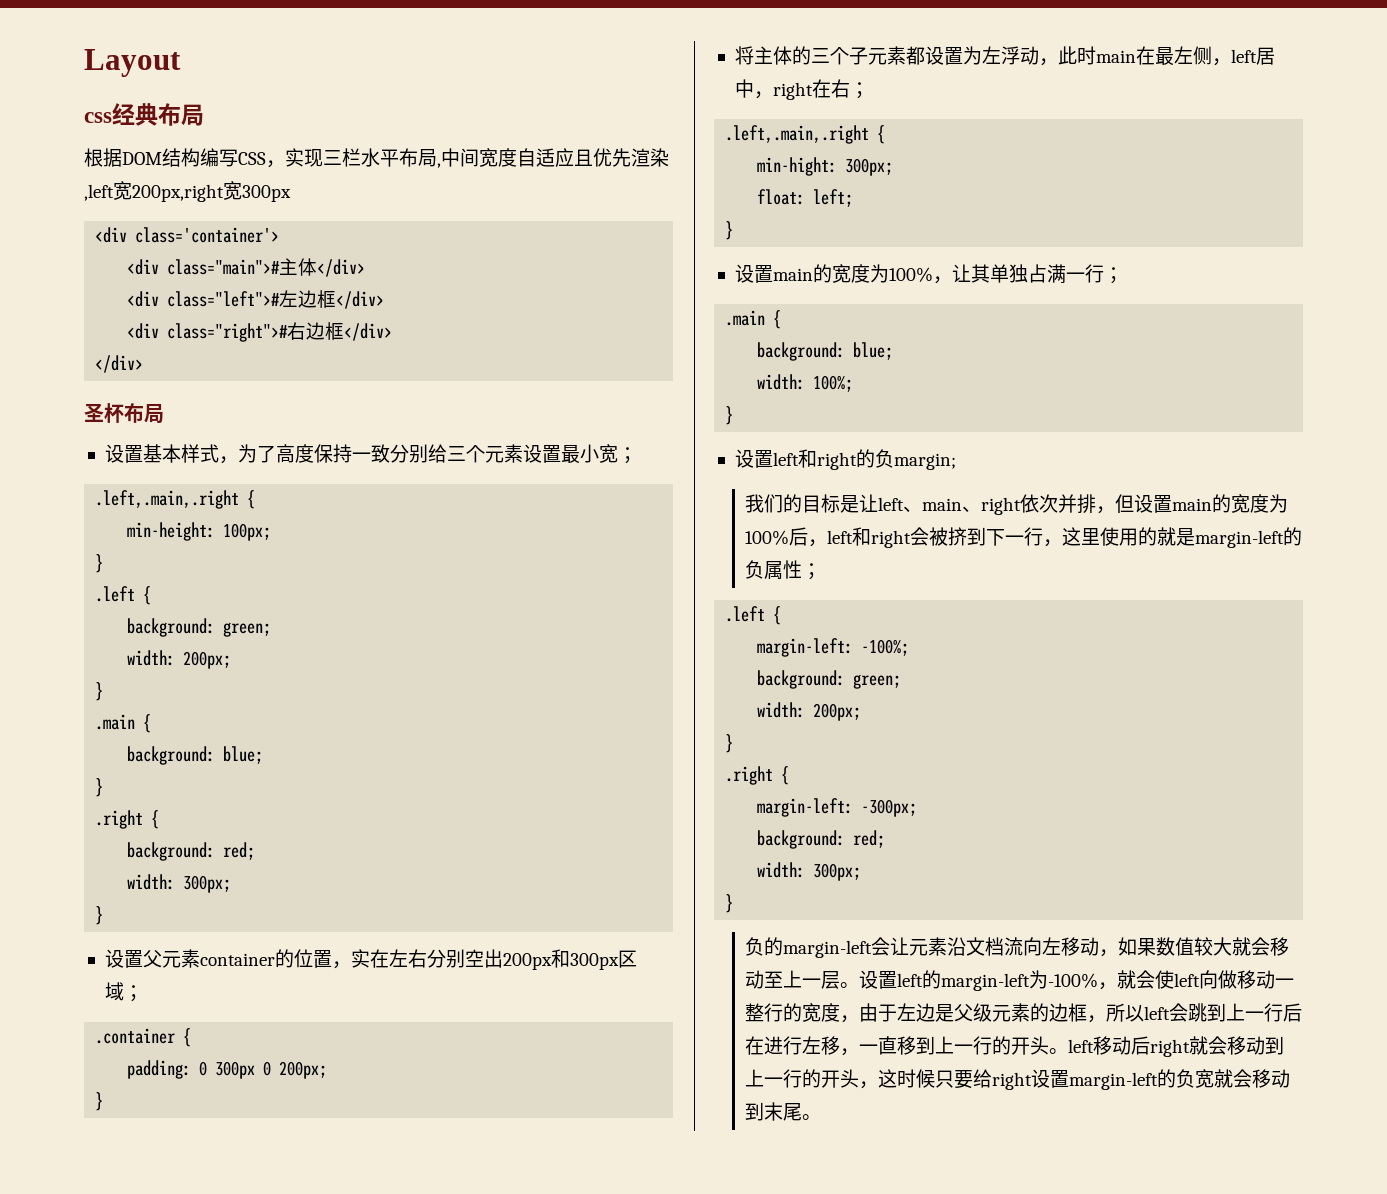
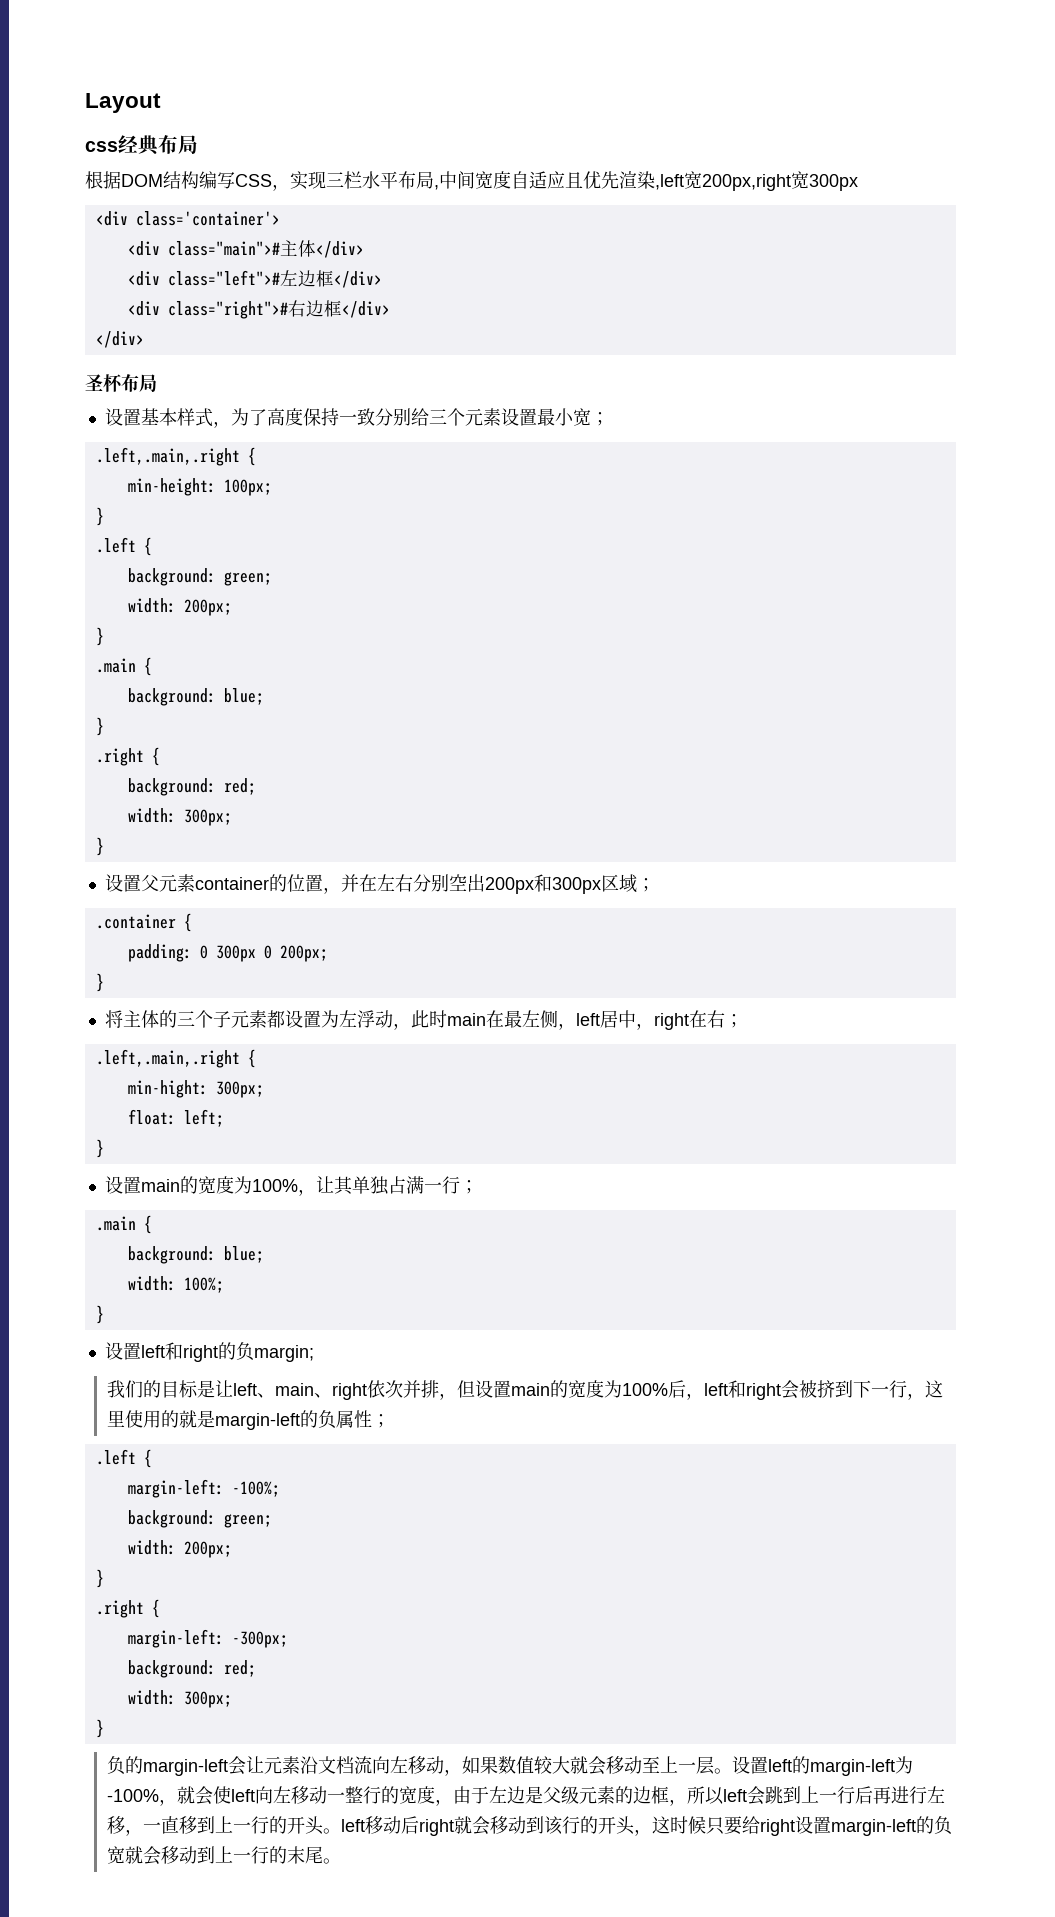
[350,949,370,968] 实 -> [340,874,359,892] 并
[1218,970,1238,989] 做 -> [272,1786,291,1803] 左
[745,1036,765,1055] 在 -> [872,1786,891,1804] 再
[745,1069,784,1087] 上一 -> [543,1816,563,1835] 该
(765, 1111) none -> [214,1846,287,1864] 上一行的

